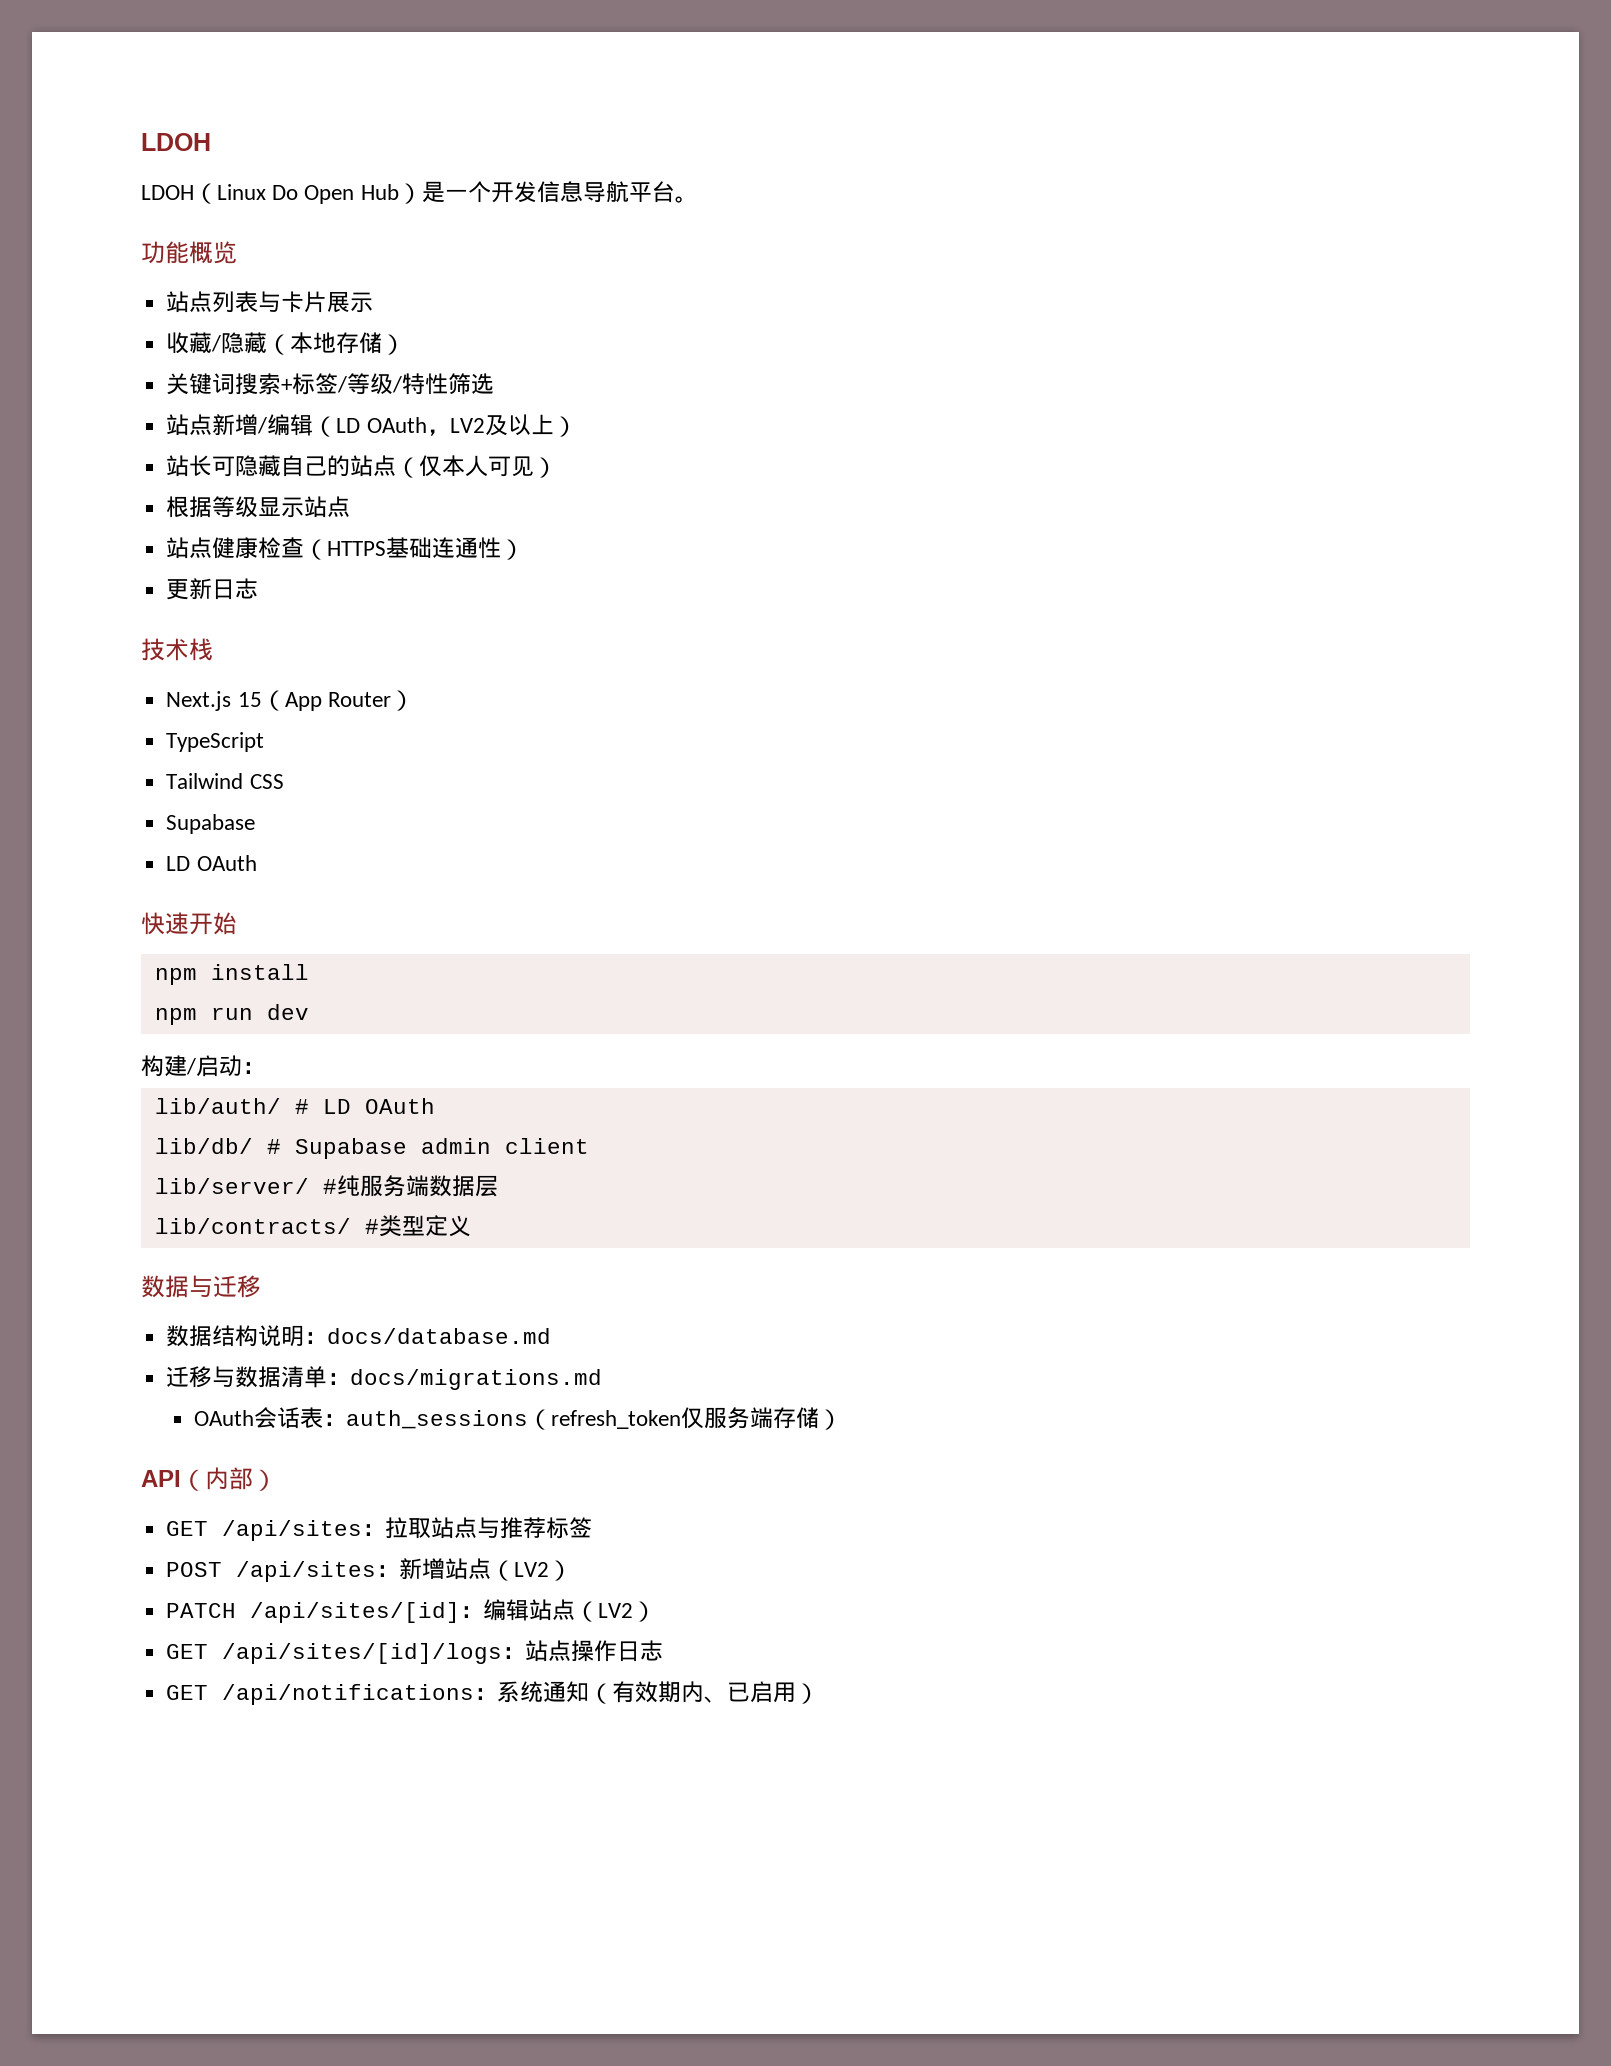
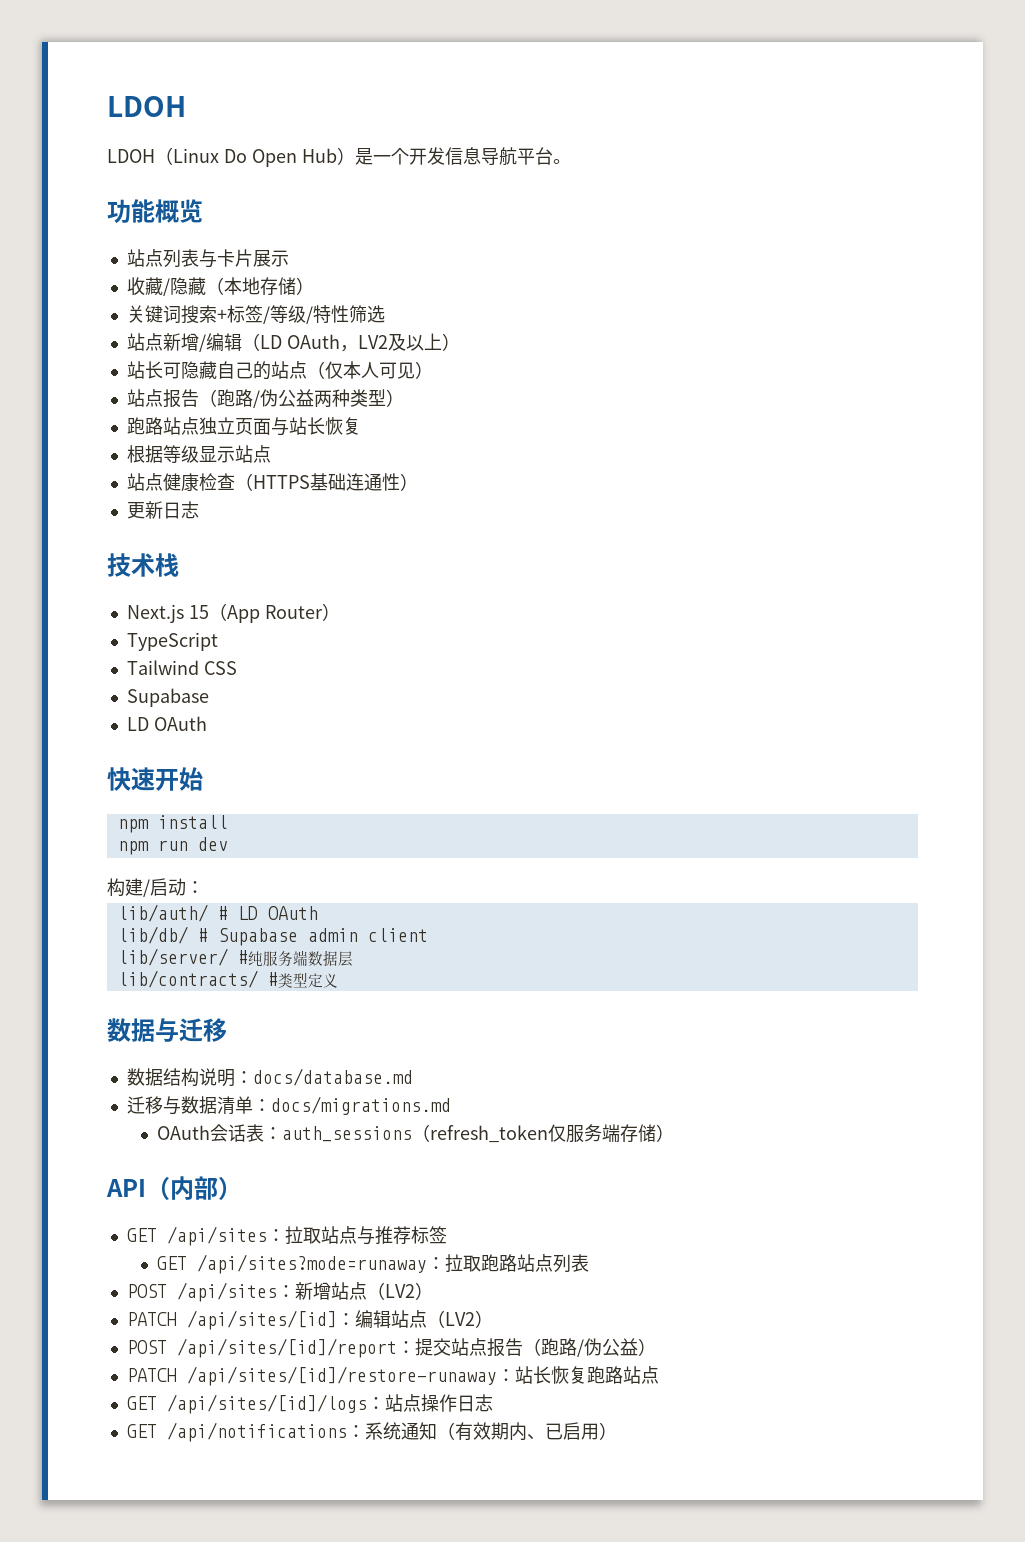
(558, 467) none -> [126,389,404,408] [126,417,361,436] // 站点报告（跑路/伪公益两种类型） // 跑路站点独立页面与站长恢复
(593, 1527) none -> [156,1254,589,1274] // GET /api/sites?mode=runaway：拉取跑路站点列表
(657, 1611) none -> [126,1338,656,1358] [126,1366,659,1386] // POST /api/sites/[id]/report：提交站点报告（跑路/伪公益） // PATCH /api/sites/[id]/restore-runaway：站长恢复跑路站点

